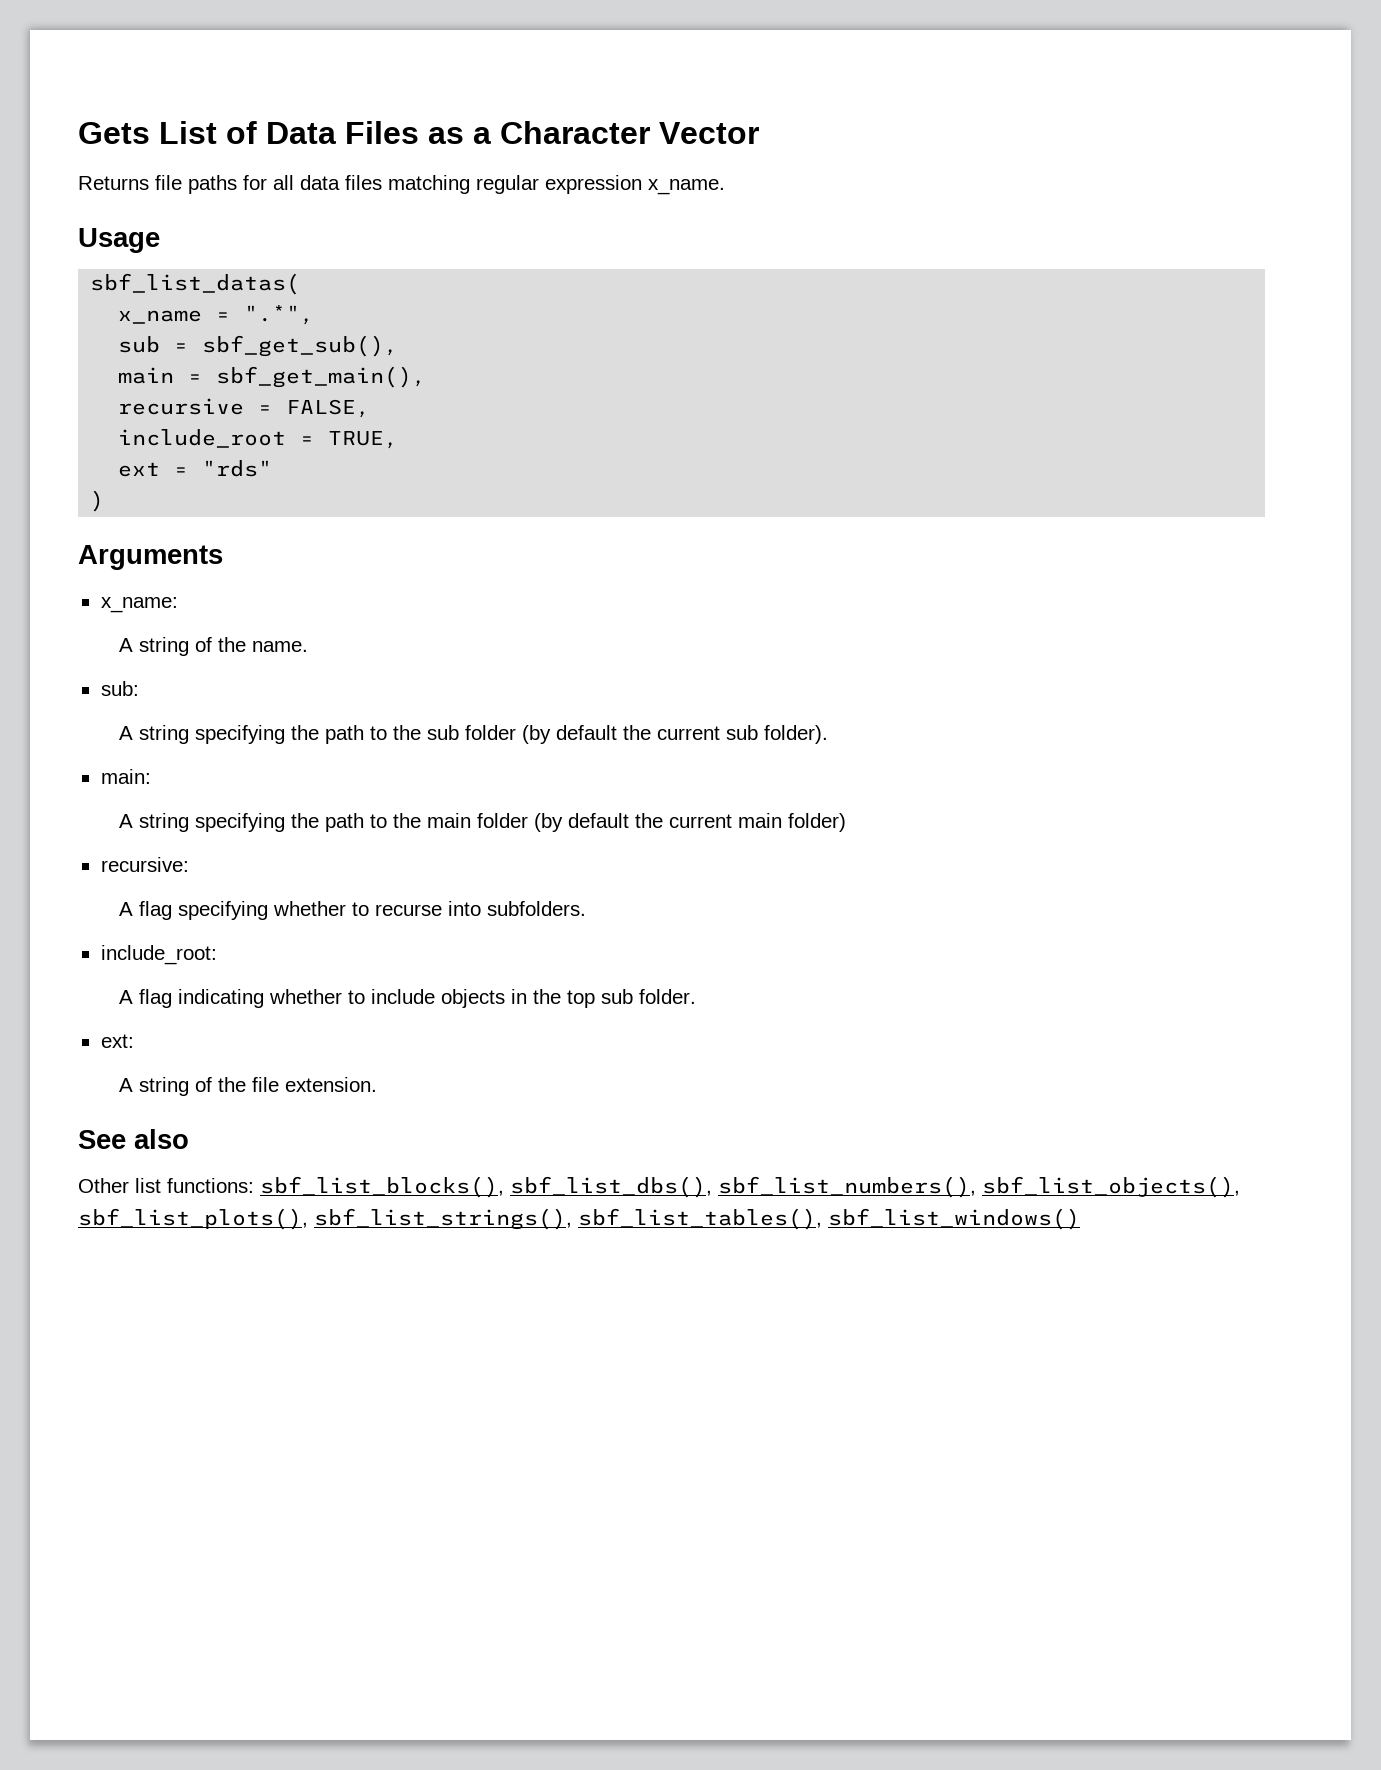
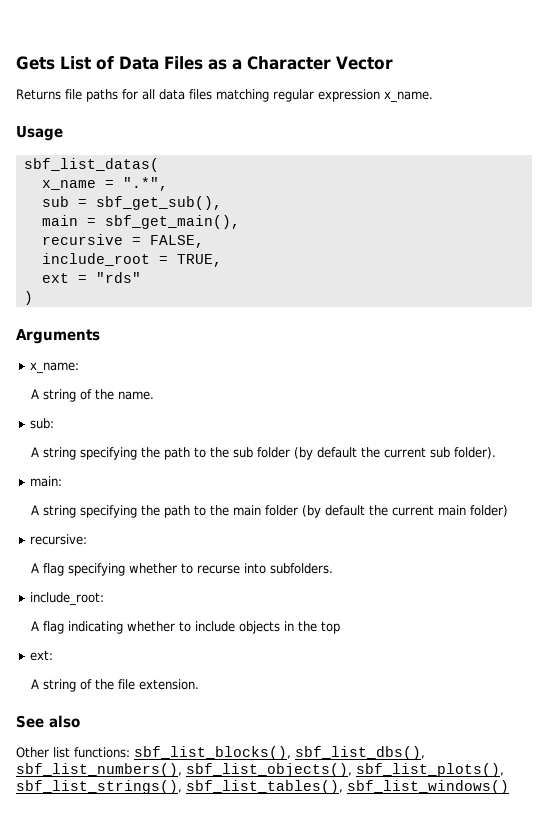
[600,989,696,1004] sub folder. -> (341, 627) none

